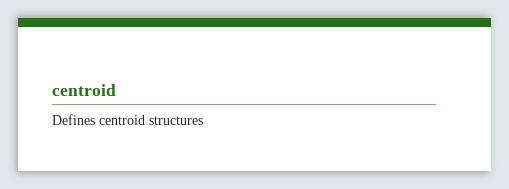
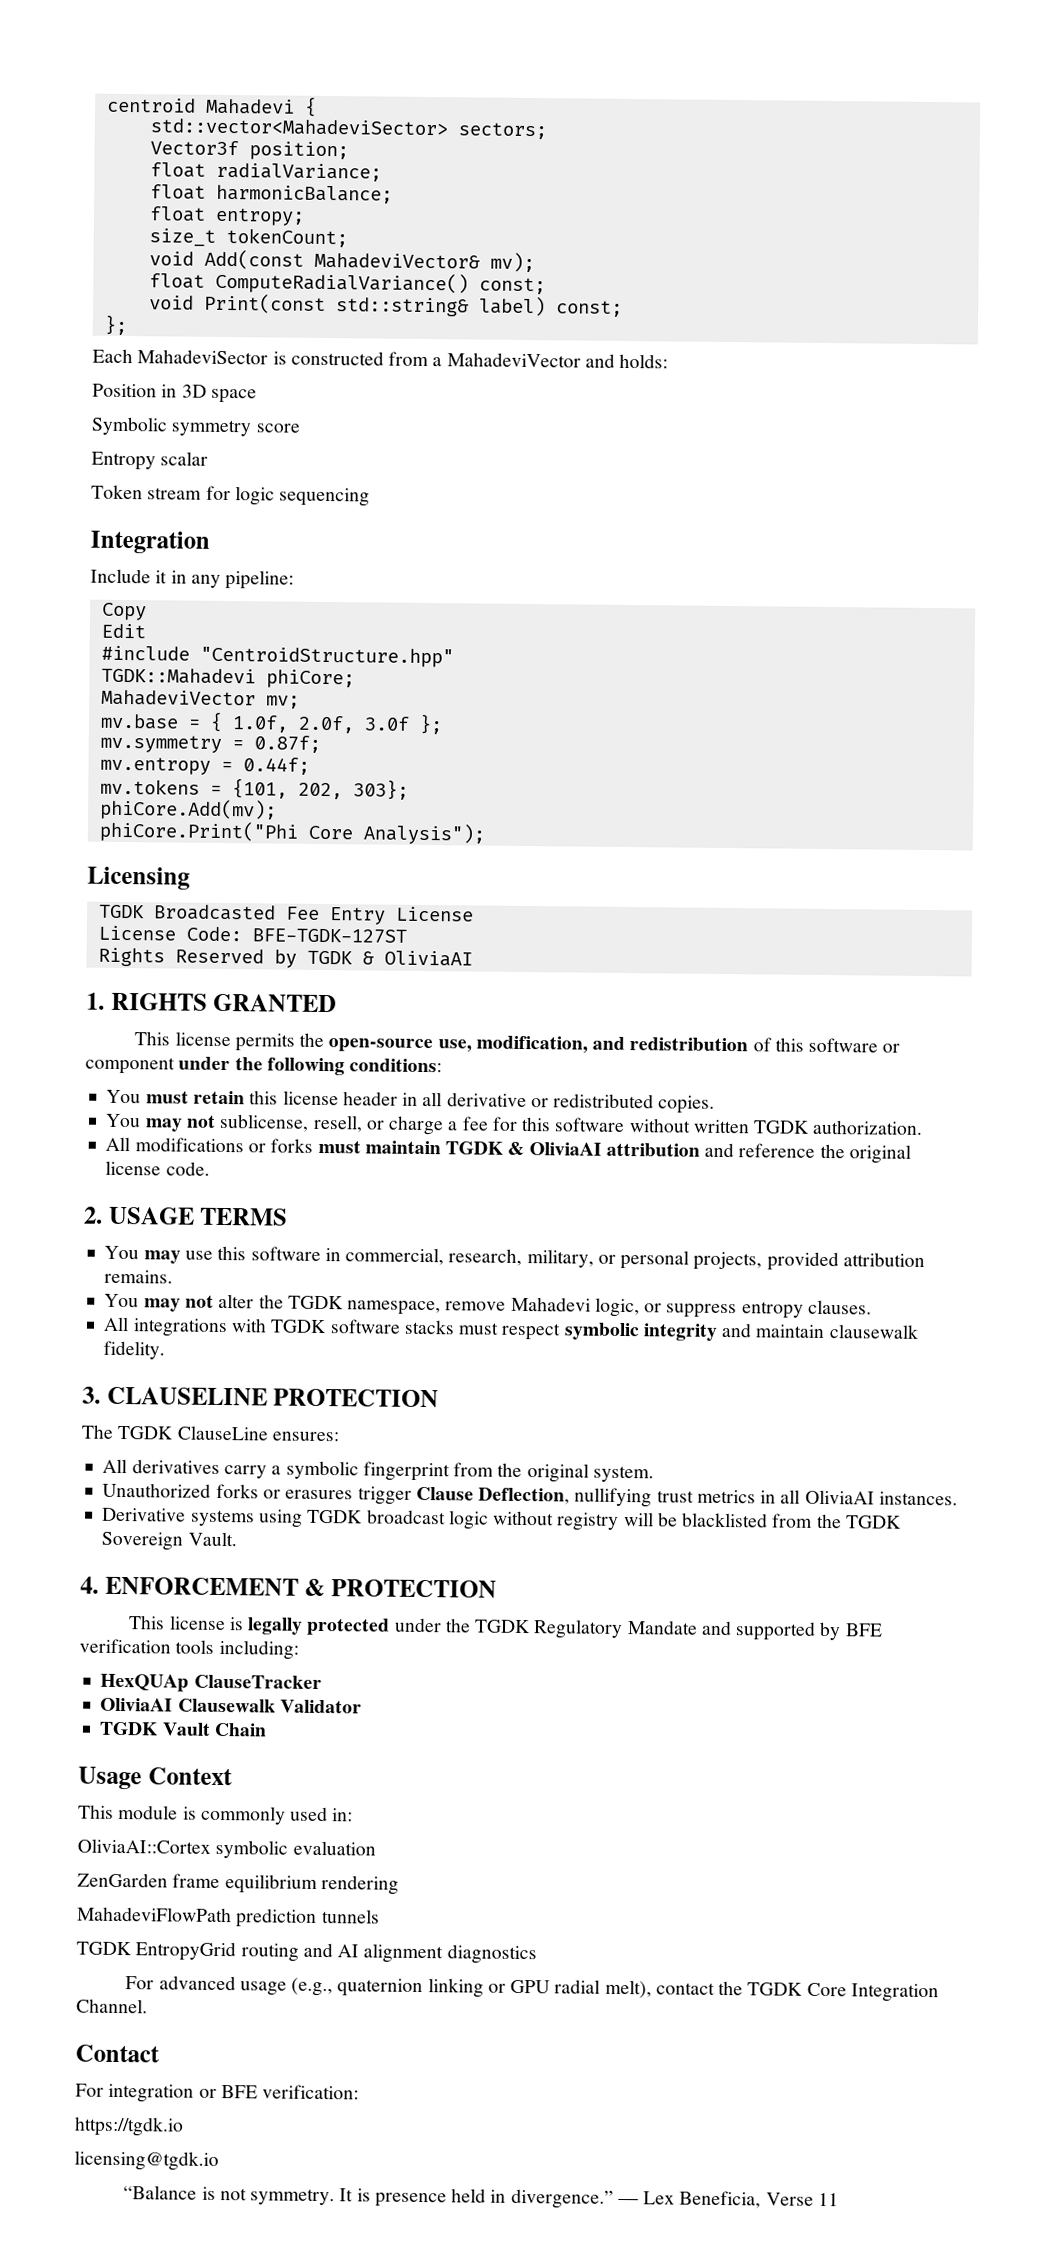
[52,84,116,96] [52,114,203,125] centroid // Defines centroid structures -> [106,96,317,117] [149,118,547,140] [149,140,349,161] [149,162,382,182] [149,184,393,204] [148,206,305,226] [148,227,348,248] [148,249,535,273] [148,271,546,295] [148,293,623,317] [103,314,128,336] [92,348,669,369] [92,383,257,404] [91,416,300,437] [91,451,209,471] [91,484,371,507] [90,530,210,554] [90,568,295,590] [101,602,147,621] [100,623,146,639] [100,645,454,668] [100,667,355,689] [100,689,300,709] [99,711,443,735] [99,734,321,753] [99,756,310,775] [99,778,409,800] [99,798,277,821] [98,820,485,845] [87,866,190,890] [98,904,474,925] [97,925,407,943] [97,947,473,968] [86,992,338,1013] [134,1031,901,1054] [85,1056,443,1076] [106,1089,716,1114] [105,1113,924,1136] [105,1136,911,1164] [105,1160,210,1176] [84,1206,289,1226] [104,1245,925,1272] [104,1269,174,1284] [104,1293,872,1319] [103,1316,919,1341] [103,1340,166,1360] [82,1386,440,1408] [81,1424,339,1442] [102,1458,654,1483] [102,1482,958,1508] [102,1507,902,1531] [101,1531,237,1551] [80,1576,497,1598] [128,1615,883,1641] [79,1638,299,1660] [100,1673,322,1692] [100,1697,362,1714] [99,1721,267,1737] [78,1766,233,1790] [78,1804,354,1825] [77,1838,376,1859] [77,1872,399,1895] [77,1906,380,1928] [76,1941,537,1965] [125,1975,939,2003] [76,1998,148,2014] [75,2044,160,2063] [75,2083,360,2103] [74,2116,184,2137] [74,2150,219,2172] [123,2185,839,2209] centroid Mahadevi { // std::vector<MahadeviSector> sectors; // Vector3f position; // float radialVariance; // float harmonicBalance; // float entropy; // size_t tokenCount; // void Add(const MahadeviVector& mv); // float ComputeRadialVariance() const; // void Print(const std::string& label) const; // }; // Each MahadeviSector is constructed from a MahadeviVector and holds: // Position in 3D space // Symbolic symmetry score // Entropy scalar // Token stream for logic sequencing // Integration // Include it in any pipeline: // Copy // Edit // #include "CentroidStructure.hpp" // TGDK::Mahadevi phiCore; // MahadeviVector mv; // mv.base = { 1.0f, 2.0f, 3.0f }; // mv.symmetry = 0.87f; // mv.entropy = 0.44f; // mv.tokens = {101, 202, 303}; // phiCore.Add(mv); // phiCore.Print("Phi Core Analysis"); // Licensing // TGDK Broadcasted Fee Entry License // License Code: BFE-TGDK-127ST // Rights Reserved by TGDK & OliviaAI // 1. RIGHTS GRANTED // This license permits the open-source use, modification, and redistribution of this software or component under the following conditions: // You must retain this license header in all derivative or redistributed copies. // You may not sublicense, resell, or charge a fee for this software without written TGDK authorization. // All modifications or forks must maintain TGDK & OliviaAI attribution and reference the original license code. // 2. USAGE TERMS // You may use this software in commercial, research, military, or personal projects, provided attribution remains. // You may not alter the TGDK namespace, remove Mahadevi logic, or suppress entropy clauses. // All integrations with TGDK software stacks must respect symbolic integrity and maintain clausewalk fidelity. // 3. CLAUSELINE PROTECTION // The TGDK ClauseLine ensures: // All derivatives carry a symbolic fingerprint from the original system. // Unauthorized forks or erasures trigger Clause Deflection, nullifying trust metrics in all OliviaAI instances. // Derivative systems using TGDK broadcast logic without registry will be blacklisted from the TGDK Sovereign Vault. // 4. ENFORCEMENT & PROTECTION // This license is legally protected under the TGDK Regulatory Mandate and supported by BFE verification tools including: // HexQUAp ClauseTracker // OliviaAI Clausewalk Validator // TGDK Vault Chain // Usage Context // This module is commonly used in: // OliviaAI::Cortex symbolic evaluation // ZenGarden frame equilibrium rendering // MahadeviFlowPath prediction tunnels // TGDK EntropyGrid routing and AI alignment diagnostics // For advanced usage (e.g., quaternion linking or GPU radial melt), contact the TGDK Core Integration Channel. // Contact // For integration or BFE verification: // https://tgdk.io // licensing@tgdk.io // “Balance is not symmetry. It is presence held in divergence.” — Lex Beneficia, Verse 11

